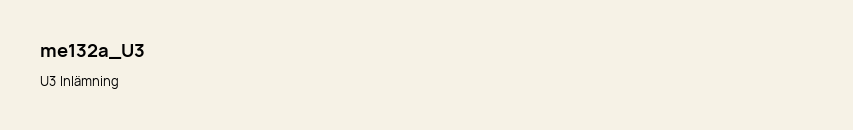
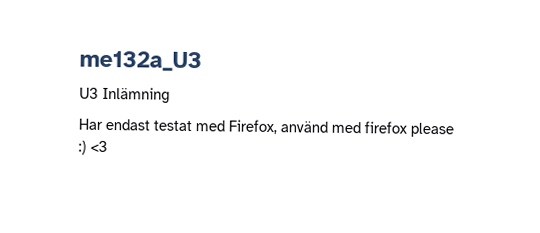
(119, 82) none -> [78,118,454,138] [78,140,108,155] // Har endast testat med Firefox, använd med firefox please :) <3

